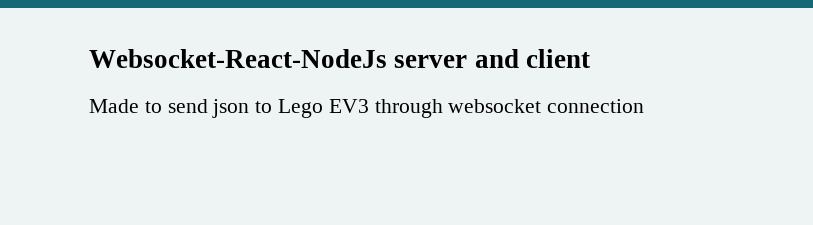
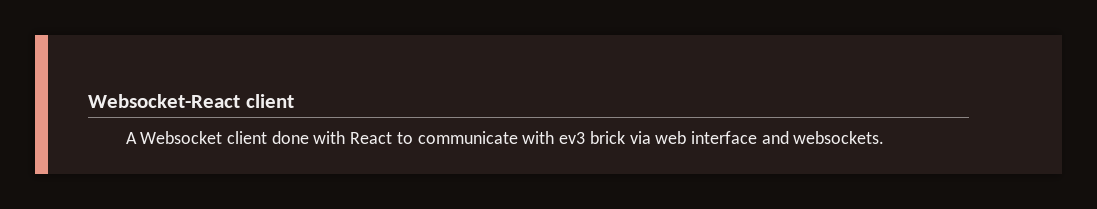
[89,49,590,68] [89,99,645,118] Websocket-React-NodeJs server and client // Made to send json to Lego EV3 through websocket connection -> [88,94,294,108] [125,131,885,144] Websocket-React client // A Websocket client done with React to communicate with ev3 brick via web interface and websockets.

